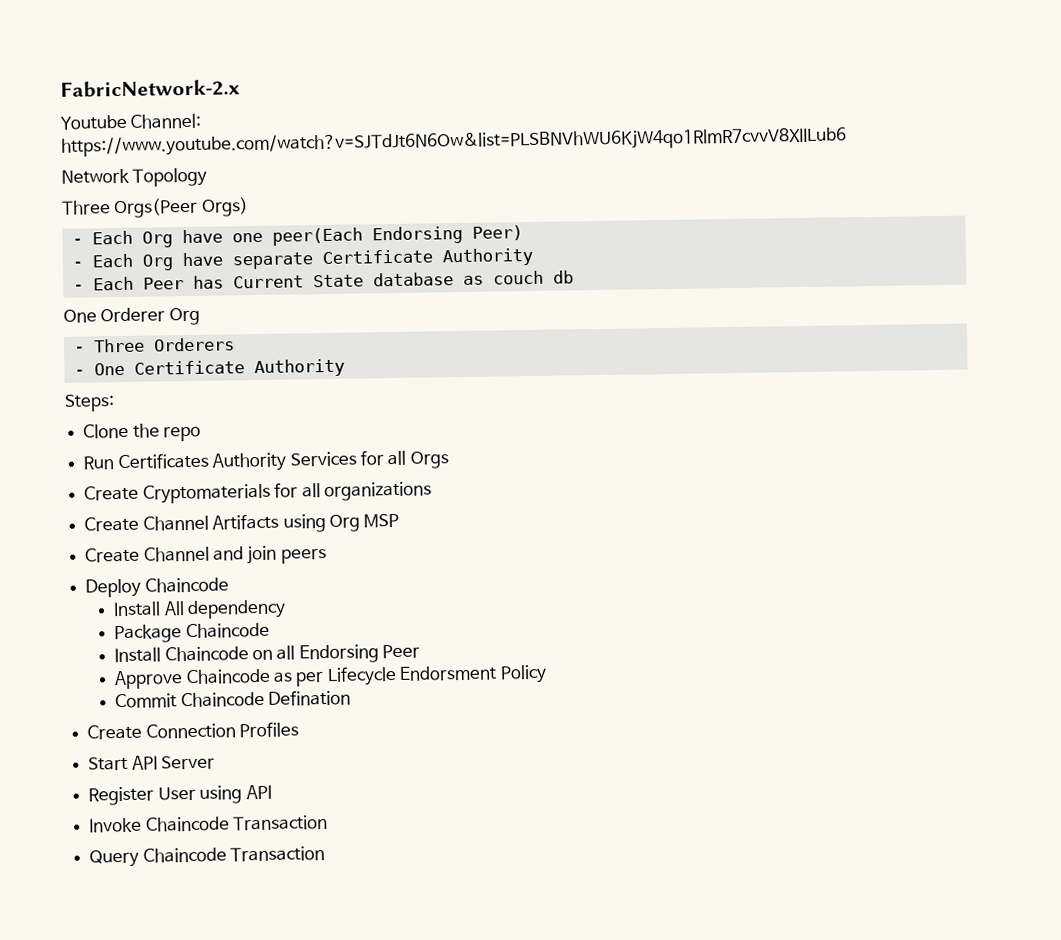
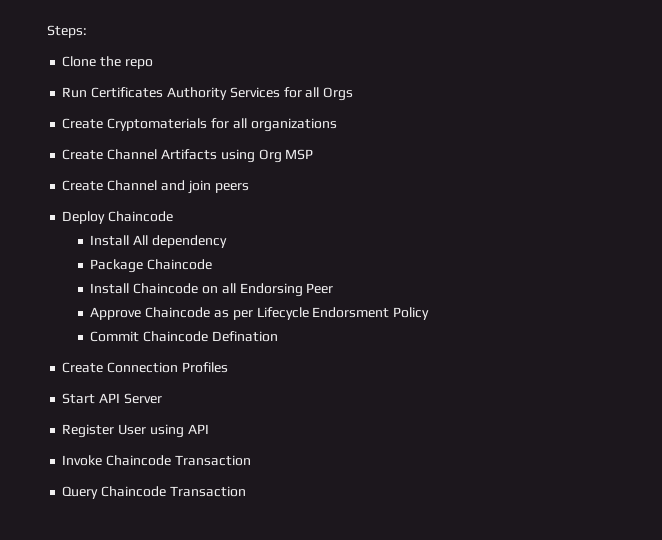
[60,79,240,98] [60,113,202,130] [61,126,847,157] [61,167,208,187] [62,197,249,219] [71,225,523,248] [71,247,533,271] [72,270,574,291] [63,307,200,326] [73,337,235,353] [73,358,345,378] FabricNetwork-2.x // Youtube Channel: https://www.youtube.com/watch?v=SJTdJt6N6Ow&list=PLSBNVhWU6KjW4qo1RlmR7cvvV8XIILub6 // Network Topology // Three Orgs(Peer Orgs) // - Each Org have one peer(Each Endorsing Peer) // - Each Org have separate Certificate Authority // - Each Peer has Current State database as couch db // One Orderer Org // - Three Orderers // - One Certificate Authority // -> (47, 31) none

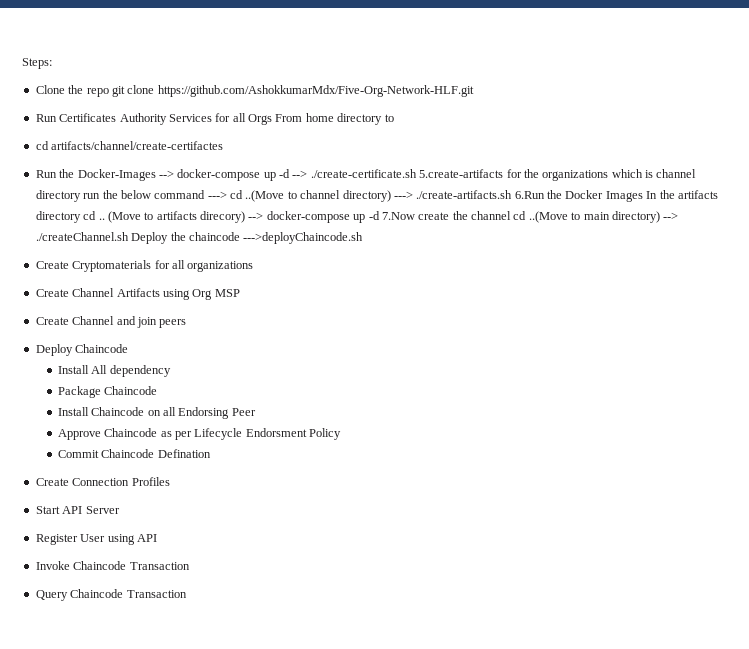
(153, 64) none -> [111,85,474,97] git clone https://github.com/AshokkumarMdx/Five-Org-Network-HLF.git
(354, 94) none -> [275,113,394,125] [35,141,224,150] [35,169,697,181] [35,190,718,202] [35,211,679,223] [35,232,364,244] From home directory to // cd artifacts/channel/create-certifactes // Run the Docker-Images --> docker-compose up -d --> ./create-certificate.sh 5.create-artifacts for the organizations which is channel directory run the below command ---> cd ..(Move to channel directory) ---> ./create-artifacts.sh 6.Run the Docker Images In the artifacts directory cd .. (Move to artifacts direcory) --> docker-compose up -d 7.Now create the channel cd ..(Move to main directory) --> ./createChannel.sh Deploy the chaincode --->deployChaincode.sh

